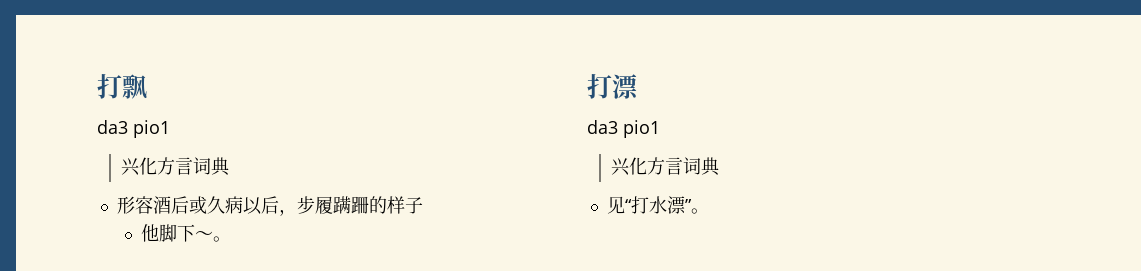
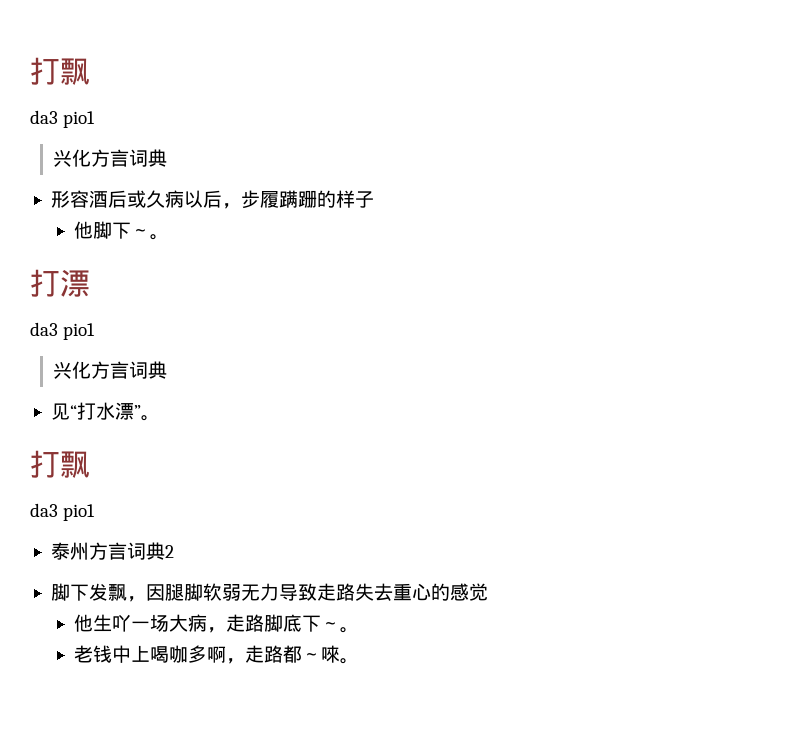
(709, 211) none -> [30,450,90,478] [30,503,96,521] [50,542,174,560] [50,583,488,602] [73,614,359,633] [73,645,359,664] // 打飘 // da3 pio1 // 泰州方言词典2 // 脚下发飘，因腿脚软弱无力导致走路失去重心的感觉 // 他生吖一场大病，走路脚底下～。 // 老钱中上喝咖多啊，走路都～唻。

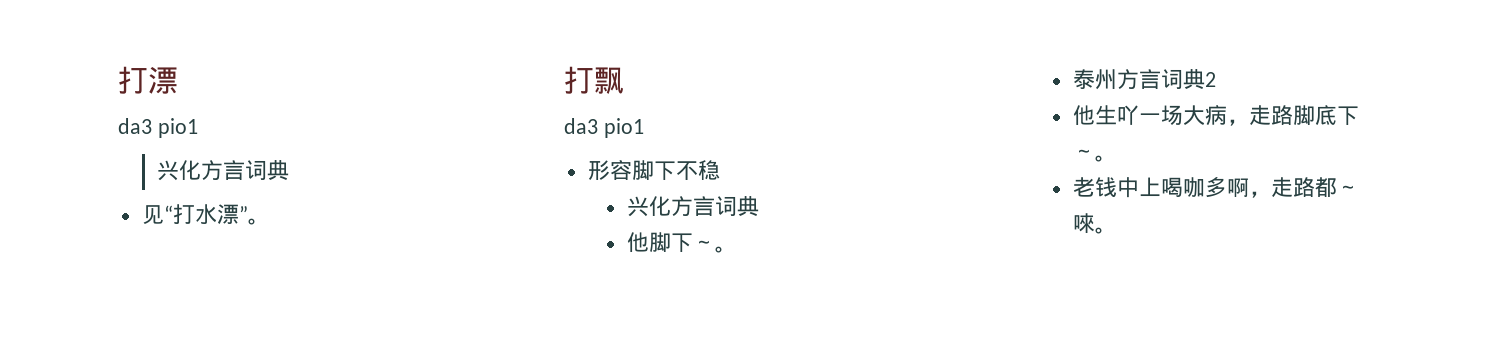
[30,57,90,85] [30,110,96,128] [53,149,168,167] [50,190,374,209] [73,221,169,240] [30,269,60,297] 打飘 // da3 pio1 // 兴化方言词典 // 形容酒后或久病以后，步履蹒跚的样子 // 他脚下～。 // 打 -> [118,66,148,94] 打
[50,542,174,560] [50,583,488,602] 泰州方言词典2 // 脚下发飘，因腿脚软弱无力导致走路失去重心的感觉 -> [587,160,720,181] [626,196,759,217] [626,232,737,253] [1072,69,1216,90] 形容脚下不稳 // 兴化方言词典 // 他脚下～。 // 泰州方言词典2

